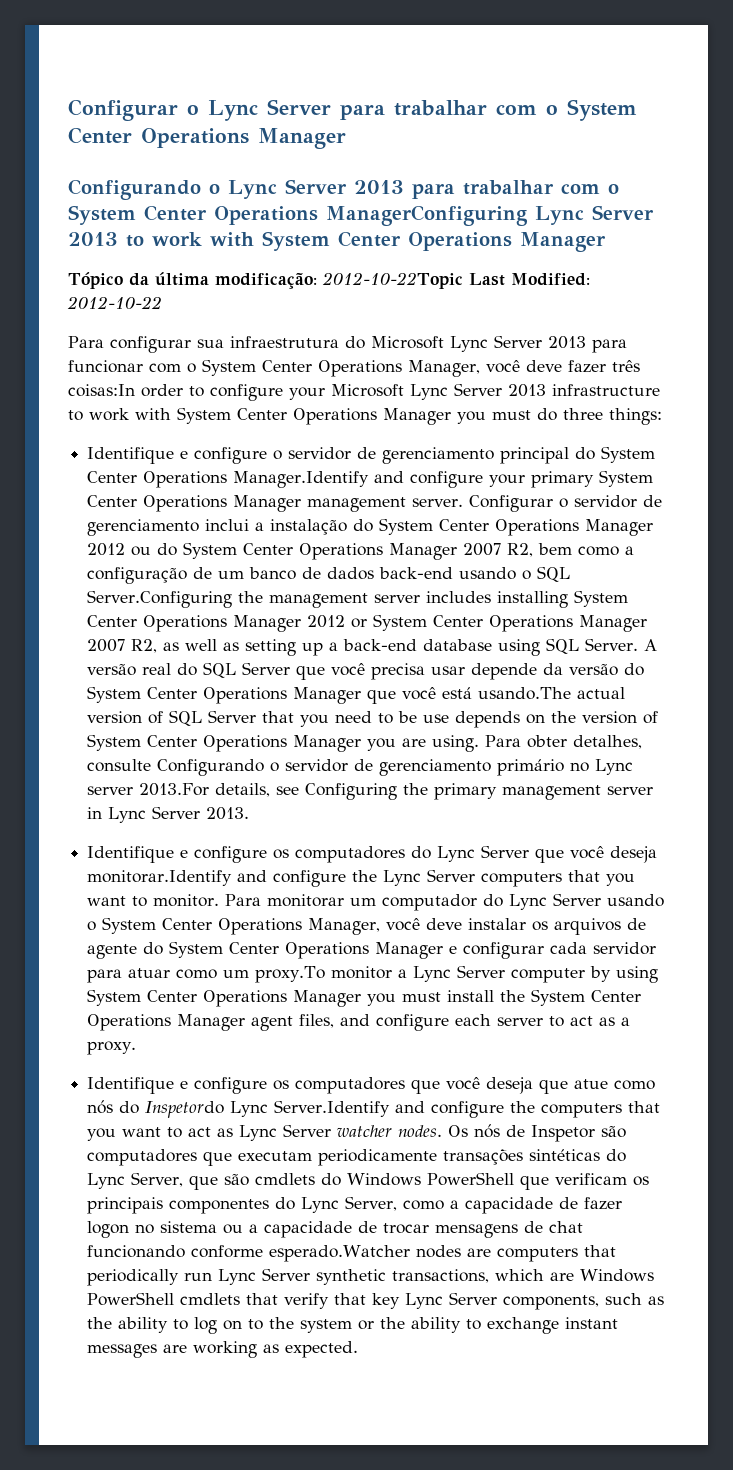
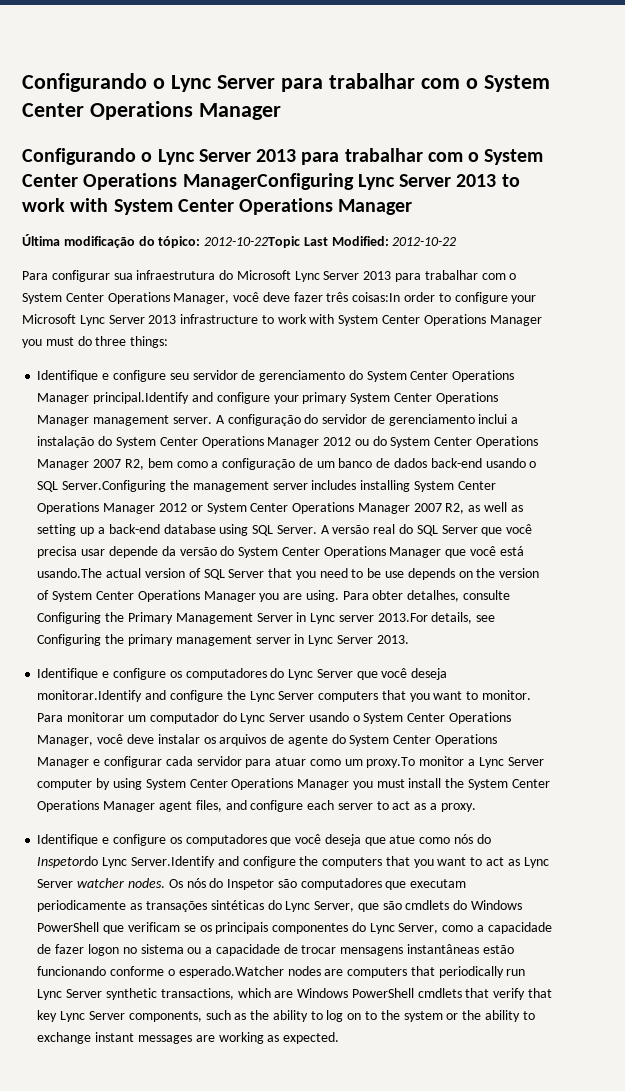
[68,99,178,121] Configurar -> [22,73,147,92] Configurando
[68,272,317,289] Tópico da última modificação: -> [22,234,201,248] Última modificação do tópico:
[68,360,143,373] funcionar -> [424,270,478,280] trabalhar
[273,446,656,464] [87,471,370,488] o servidor de gerenciamento principal do System Center Operations Manager.Identify -> [169,370,515,382] [37,392,190,404] seu servidor de gerenciamento do System Center Operations Manager principal.Identify
[469,495,569,512] Configurar o -> [215,414,319,426] A configuração do
[157,759,590,776] Configurando o servidor de gerenciamento primário no -> [37,612,307,624] Configuring the Primary Management Server in
[506,1125,526,1137] de -> [209,878,224,888] do
(438, 1157) none -> [130,903,143,910] as
(628, 1179) none -> [183,925,196,932] se
[524,1221,584,1233] de chat -> [406,944,514,954] instantâneas estão
(264, 1251) none -> [167,969,175,976] o

